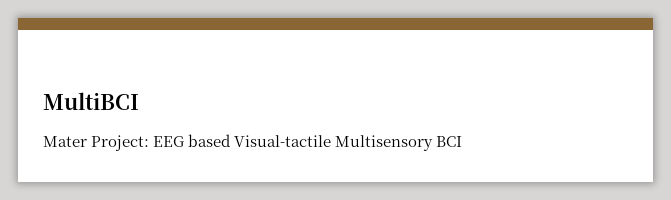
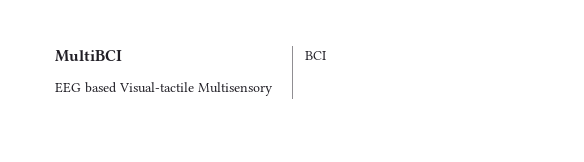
[43,135,150,151] Mater Project: -> (122, 56) none

